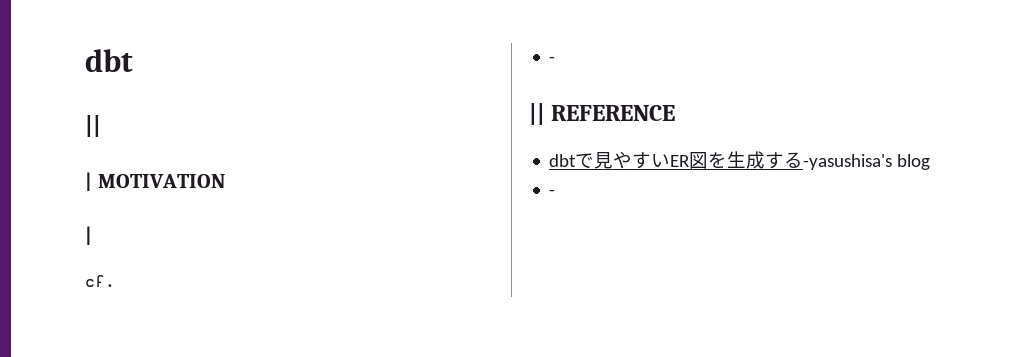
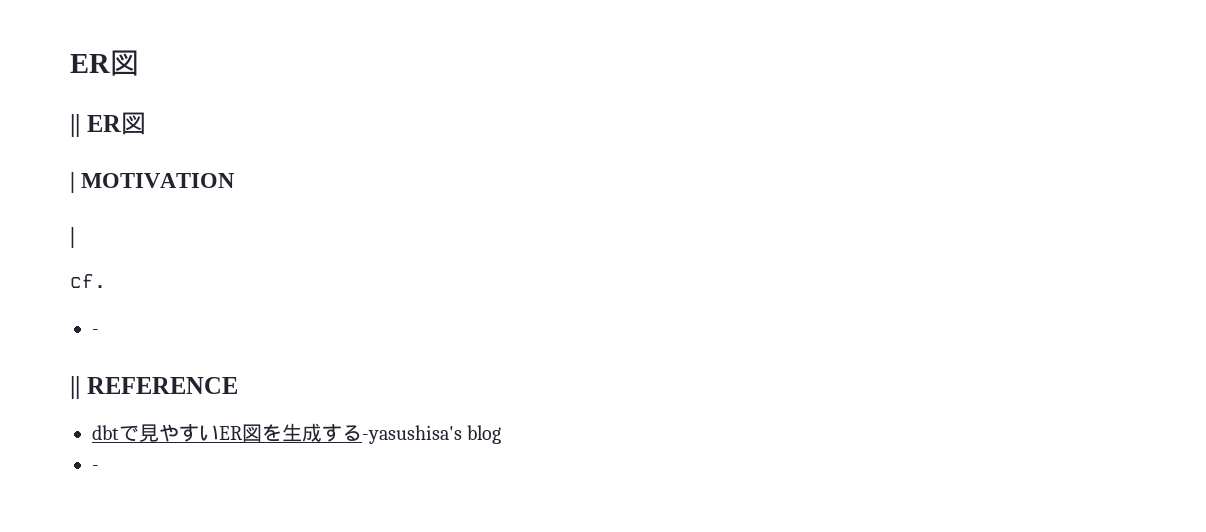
[85,49,133,72] [85,115,101,137] dbt // || -> [70,50,139,76] [70,112,146,137] ER図 // || ER図

